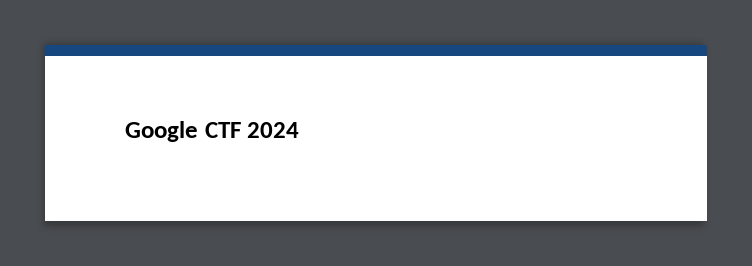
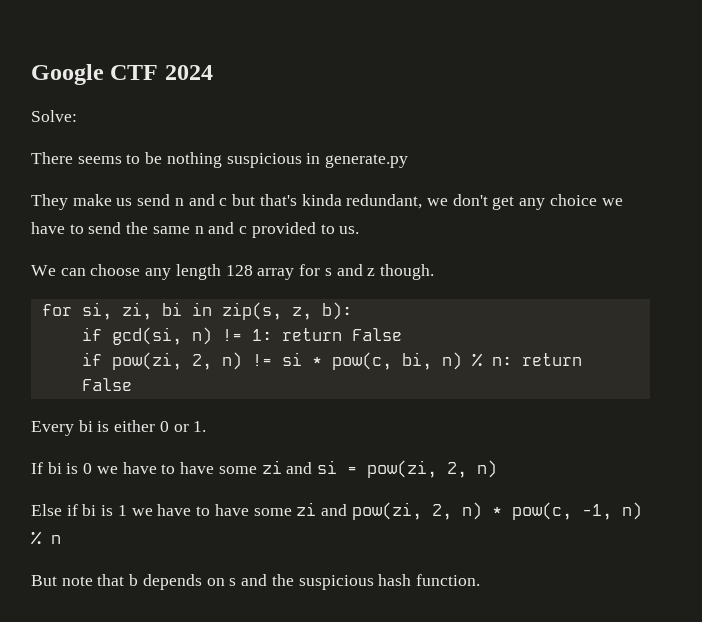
(300, 130) none -> [31,110,77,122] [31,152,409,168] [31,194,623,210] [31,222,360,238] [31,264,434,280] [41,302,352,320] [81,327,402,345] [81,352,582,370] [81,378,132,391] [31,420,207,436] [31,460,497,478] [31,502,642,520] [31,531,61,545] [31,574,480,590] // Solve: // There seems to be nothing suspicious in generate.py // They make us send n and c but that's kinda redundant, we don't get any choice we have to send the same n and c provided to us. // We can choose any length 128 array for s and z though. // for si, zi, bi in zip(s, z, b): // if gcd(si, n) != 1: return False // if pow(zi, 2, n) != si * pow(c, bi, n) % n: return False // Every bi is either 0 or 1. // If bi is 0 we have to have some zi and si = pow(zi, 2, n) // Else if bi is 1 we have to have some zi and pow(zi, 2, n) * pow(c, -1, n) % n // But note that b depends on s and the suspicious hash function.

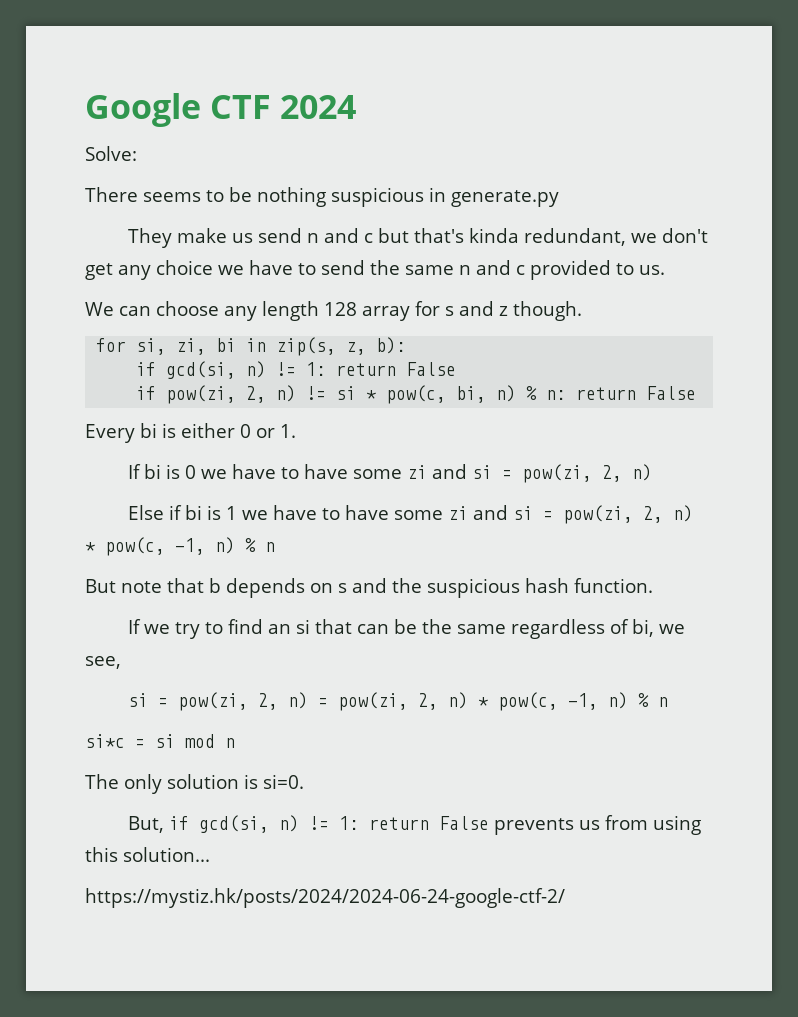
(347, 510) none -> [513,506,554,520] si =
(480, 580) none -> [128,619,686,639] [85,656,121,669] [128,692,669,711] [85,734,235,748] [85,774,304,794] [128,815,702,835] [85,847,210,862] [85,888,565,908] // If we try to find an si that can be the same regardless of bi, we see, // si = pow(zi, 2, n) = pow(zi, 2, n) * pow(c, -1, n) % n // si*c = si mod n // The only solution is si=0. // But, if gcd(si, n) != 1: return False prevents us from using this solution... // https://mystiz.hk/posts/2024/2024-06-24-google-ctf-2/

